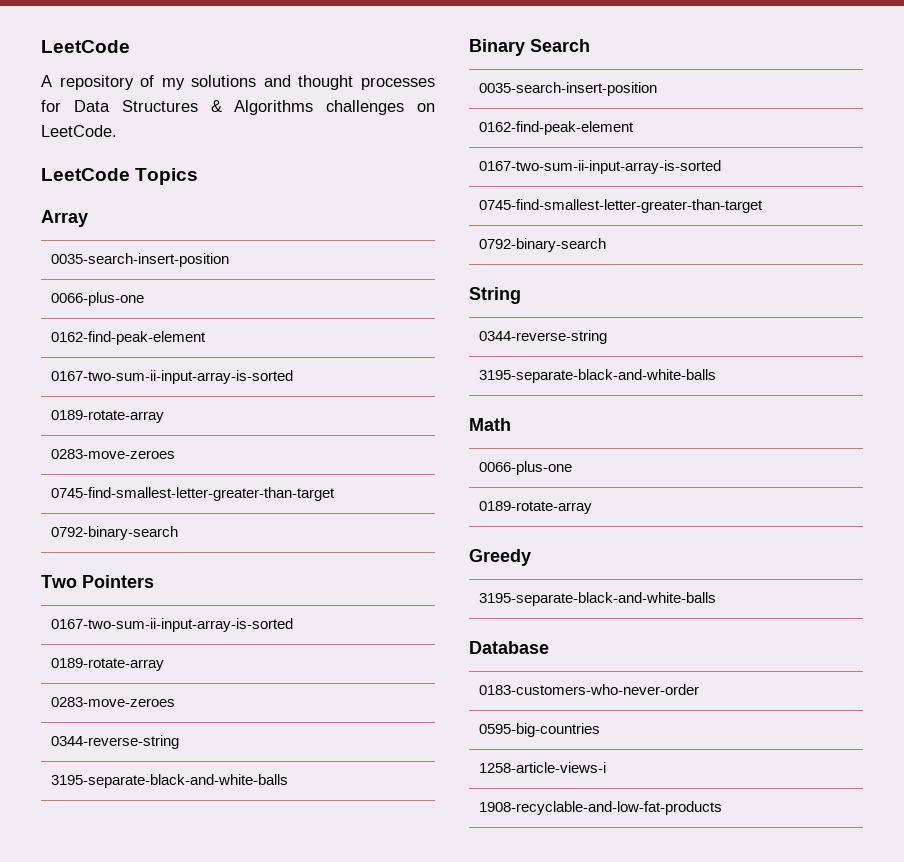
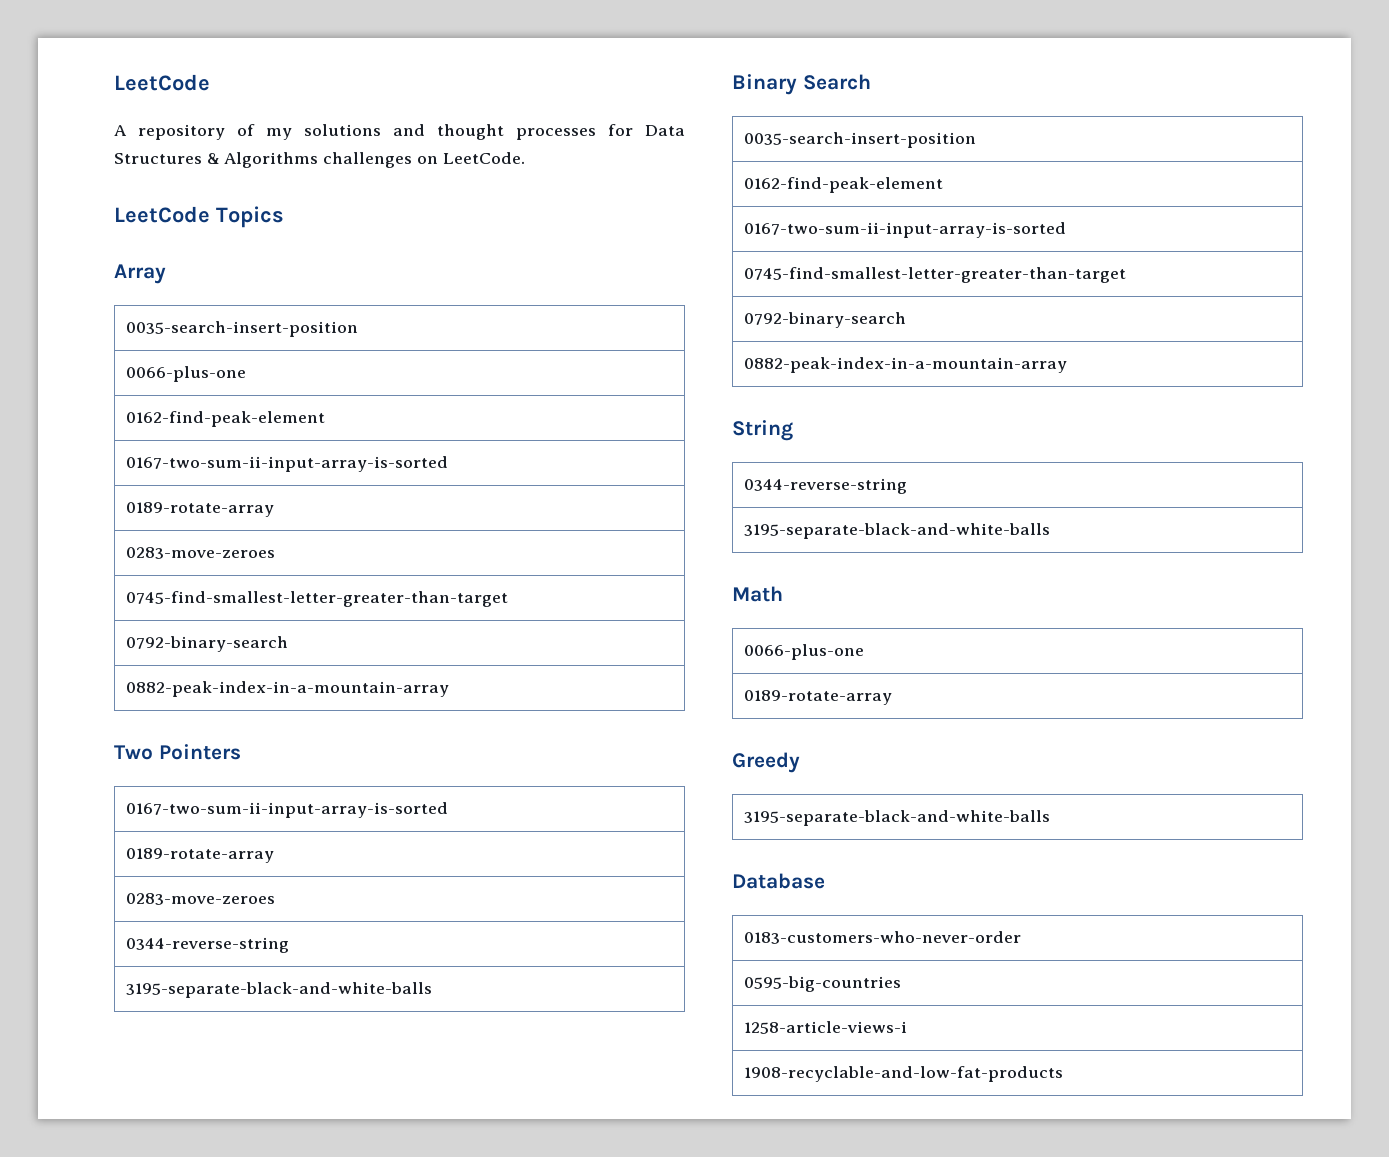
(179, 533) none -> [126,681,450,697] // 0882-peak-index-in-a-mountain-array
(607, 245) none -> [744,357,1068,373] // 0882-peak-index-in-a-mountain-array

